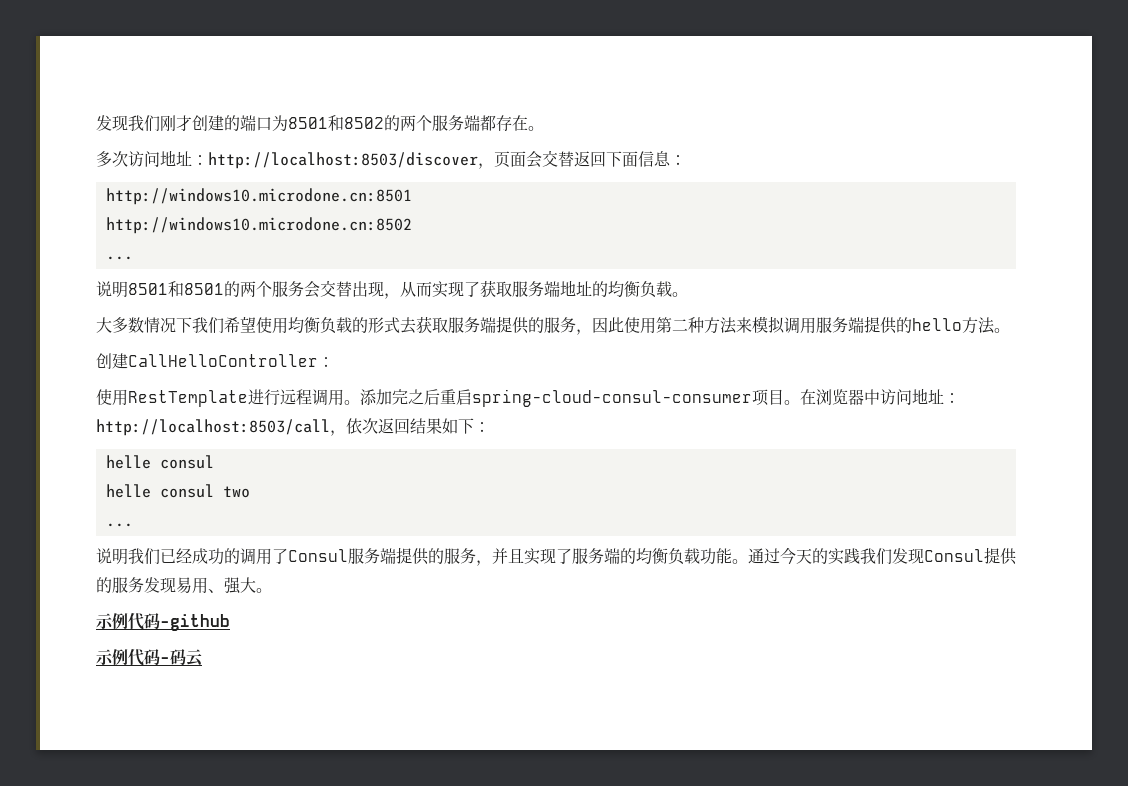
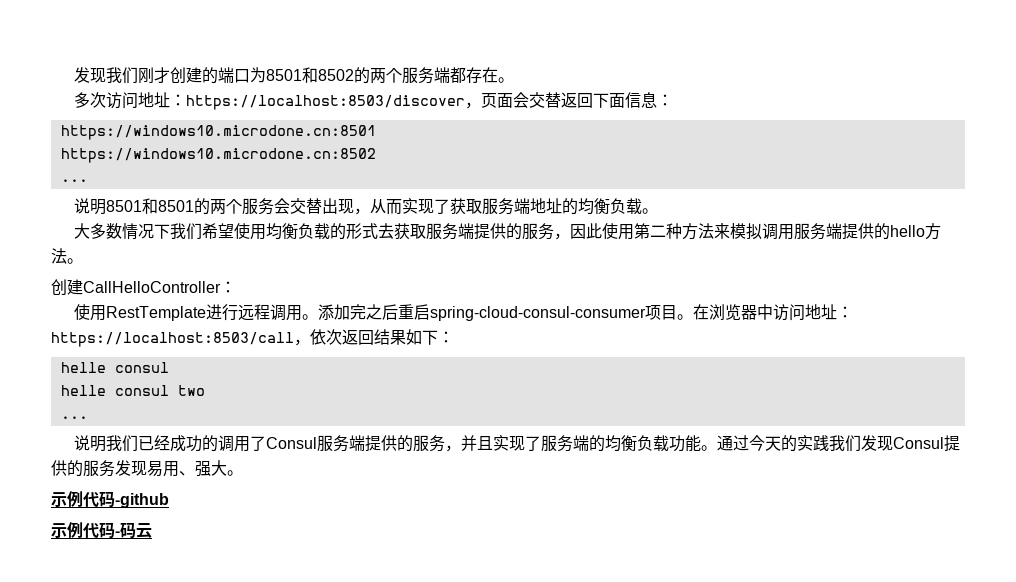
[208,152,478,169] http://localhost:8503/discover -> [186,95,466,110] https://localhost:8503/discover
[105,188,412,205] [105,217,412,234] http://windows10.microdone.cn:8501 // http://windows10.microdone.cn:8502 -> [60,125,376,140] [60,148,376,163] https://windows10.microdone.cn:8501 // https://windows10.microdone.cn:8502
[96,419,330,436] http://localhost:8503/call -> [51,332,294,347] https://localhost:8503/call

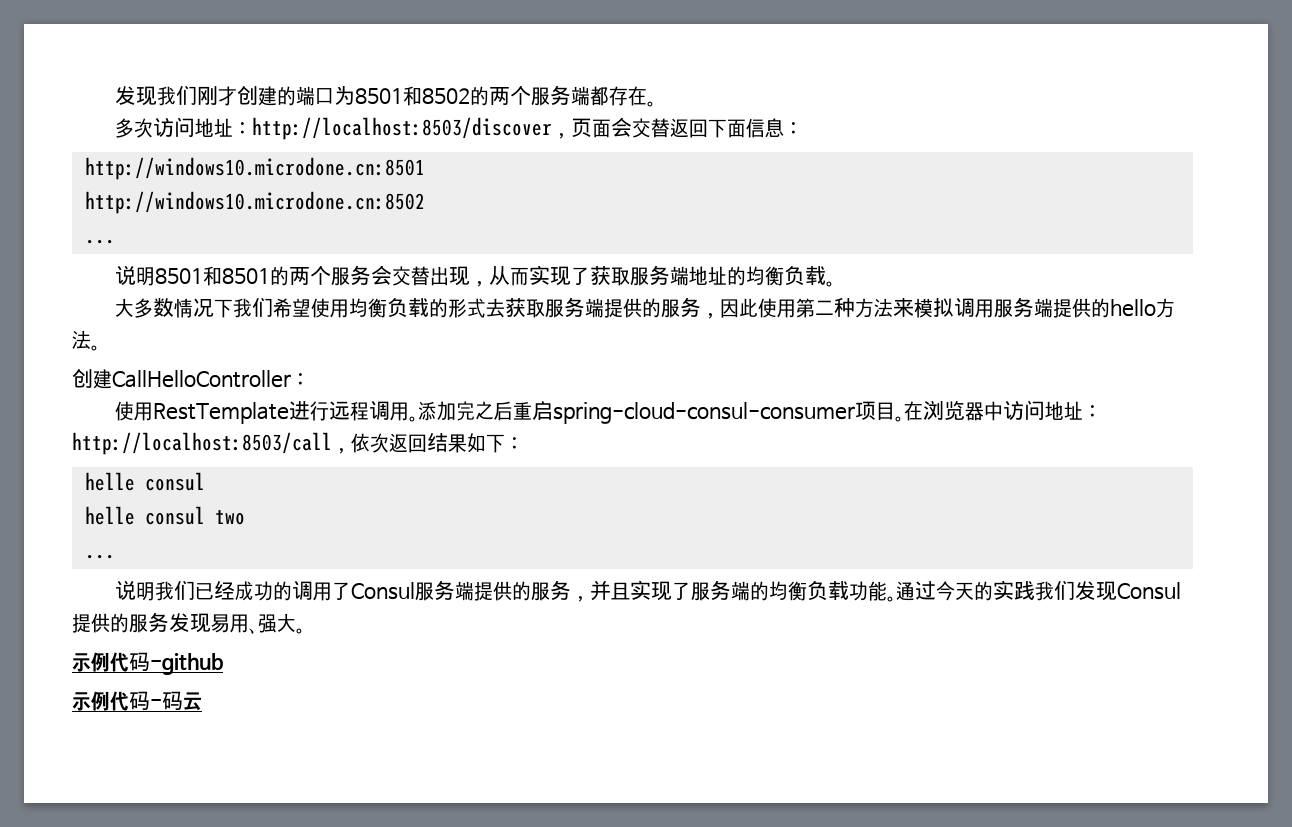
[186,95,466,110] https://localhost:8503/discover -> [252,117,553,140] http://localhost:8503/discover
[60,125,376,140] [60,148,376,163] https://windows10.microdone.cn:8501 // https://windows10.microdone.cn:8502 -> [84,157,425,180] [84,191,425,214] http://windows10.microdone.cn:8501 // http://windows10.microdone.cn:8502
[51,332,294,347] https://localhost:8503/call -> [72,432,332,455] http://localhost:8503/call

